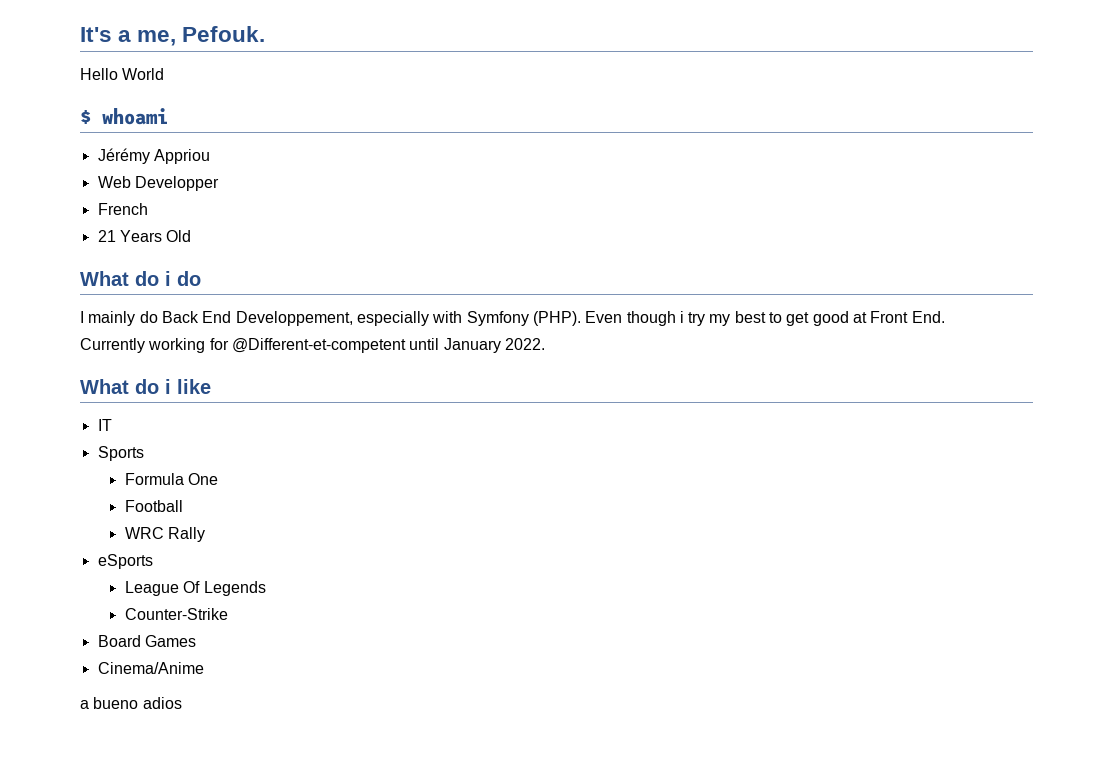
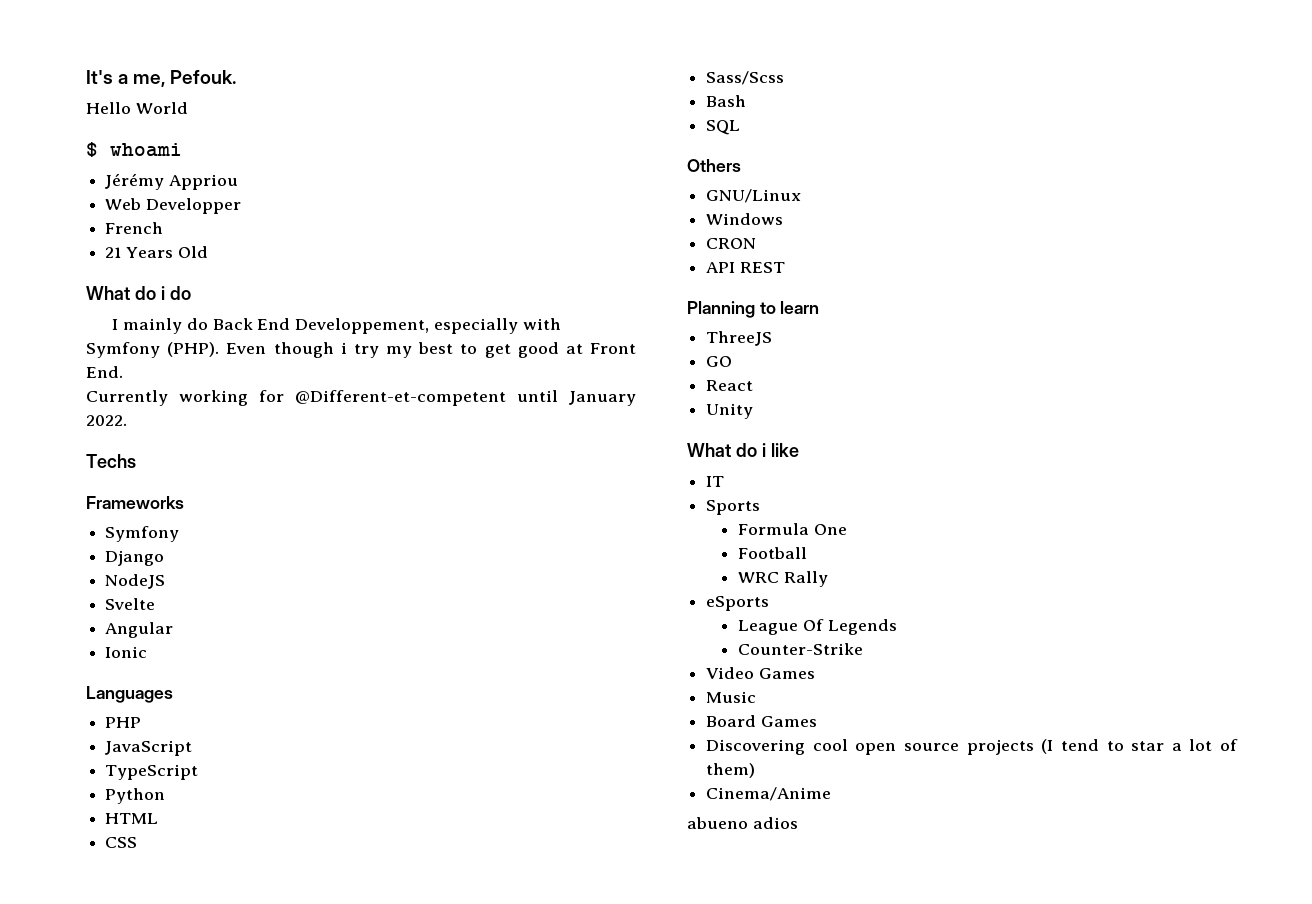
(545, 344) none -> [86,454,136,468] [86,496,184,509] [105,526,180,542] [105,550,165,566] [105,574,166,589] [105,598,156,610] [105,622,174,638] [105,646,148,658] [86,686,173,703] [105,717,142,728] [105,740,193,756] [105,764,199,780] [105,788,166,804] [105,813,159,824] [105,837,138,848] [706,71,785,85] [706,95,747,107] [706,120,741,135] [687,159,741,172] [706,189,802,203] [706,213,784,225] [706,238,757,249] [706,262,785,273] [687,301,820,318] [706,331,773,346] [706,356,733,367] [706,380,754,391] [706,403,754,419] // Techs // Frameworks // Symfony // Django // NodeJS // Svelte // Angular // Ionic // Languages // PHP // JavaScript // TypeScript // Python // HTML // CSS // Sass/Scss // Bash // SQL // Others // GNU/Linux // Windows // CRON // API REST // Planning to learn // ThreeJS // GO // React // Unity
(228, 614) none -> [706,667,815,679] [706,691,757,703] // Video Games // Music
(196, 641) none -> [706,739,1238,755] [706,763,756,778] // Discovering cool open source projects (I tend to star a lot of them)
[80,697,139,709] a bueno -> [687,817,748,829] abueno

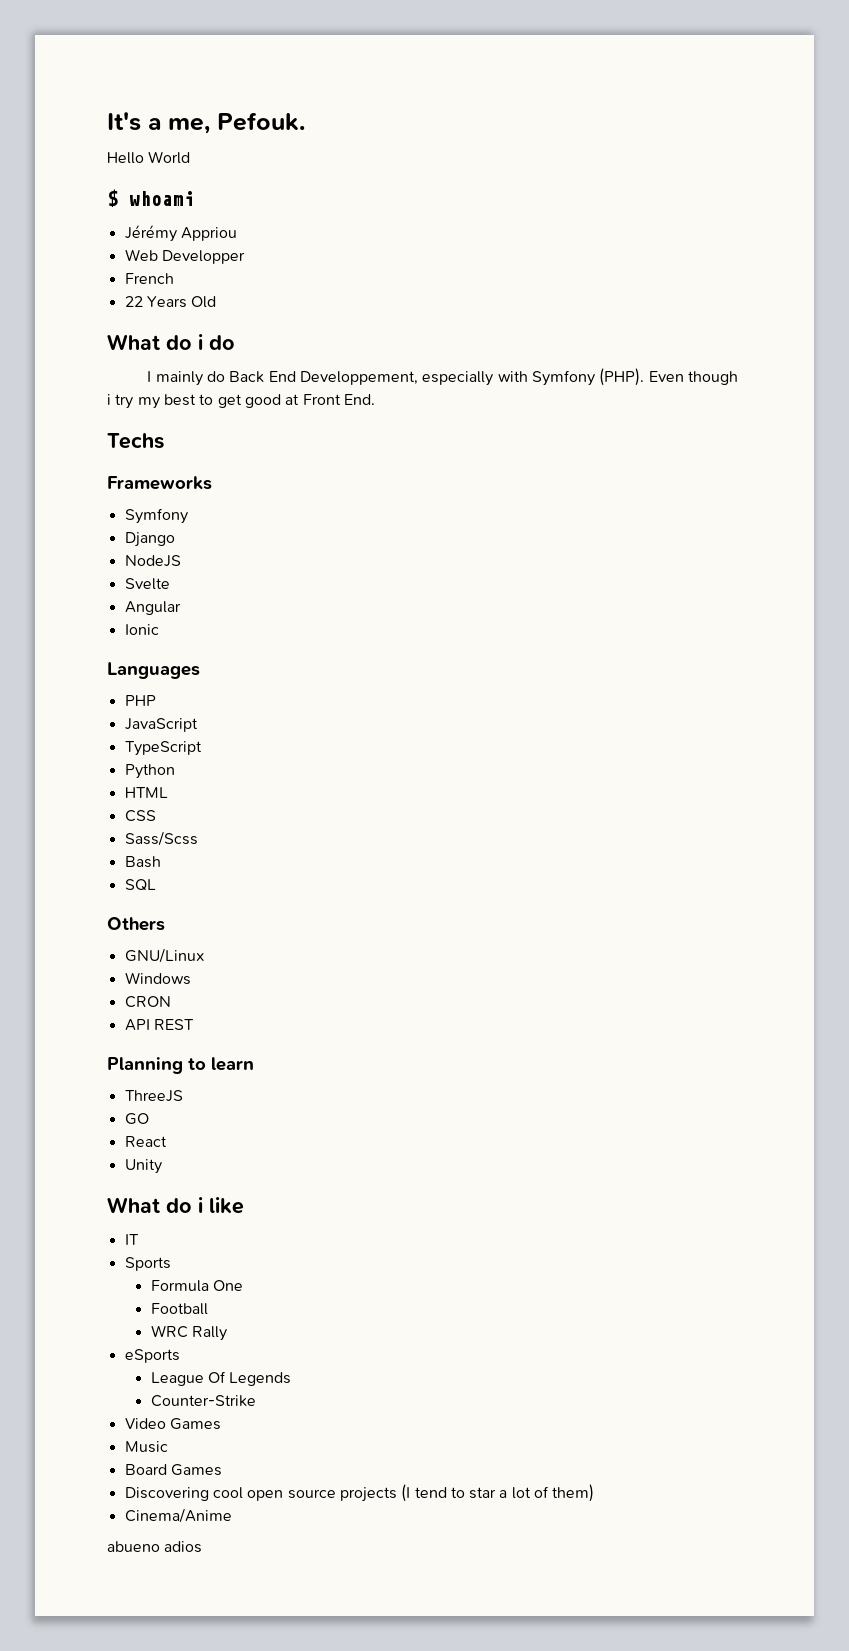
[105,247,122,258] 21 -> [124,296,143,307] 22
[86,390,636,406] [86,415,127,426] // Currently working for @Different-et-competent until January 2022. -> (375, 399) none

